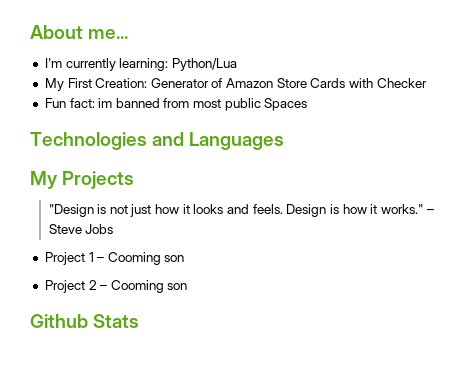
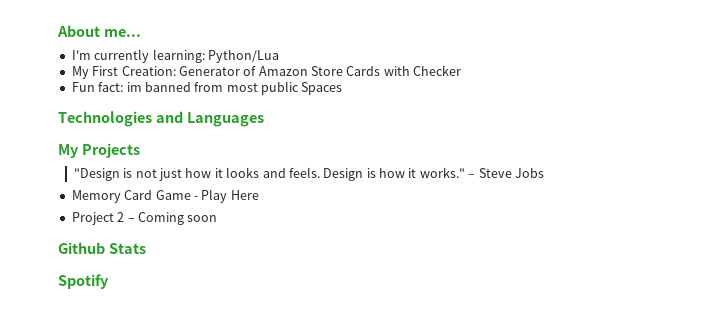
[44,252,185,265] Project 1 – Cooming son -> [71,189,259,203] Memory Card Game - Play Here
[110,280,188,293] Cooming son -> [137,212,218,225] Coming soon
(140, 321) none -> [58,274,109,289] // Spotify

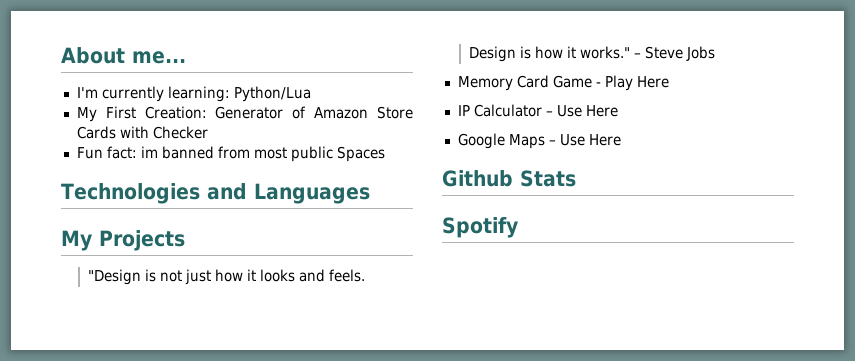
[71,212,218,225] Project 2 – Coming soon -> [457,104,618,117] [457,133,621,149] IP Calculator – Use Here // Google Maps – Use Here

